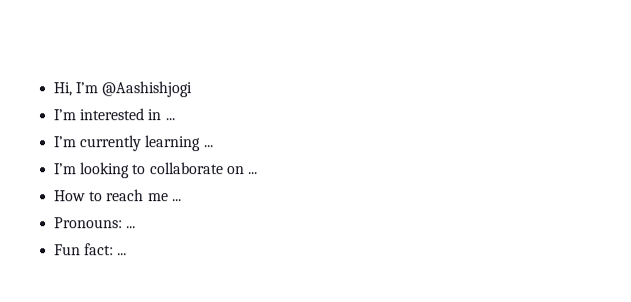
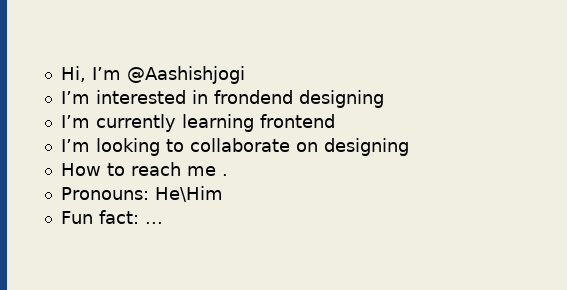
[164,118,175,121] ... -> [213,90,384,108] frondend designing
[202,145,213,148] ... -> [259,114,335,128] frontend
[247,172,258,175] ... -> [323,138,409,156] designing
[171,199,182,202] ... -> [221,174,228,176] .
[126,226,137,229] ... -> [154,186,223,202] He\Him

